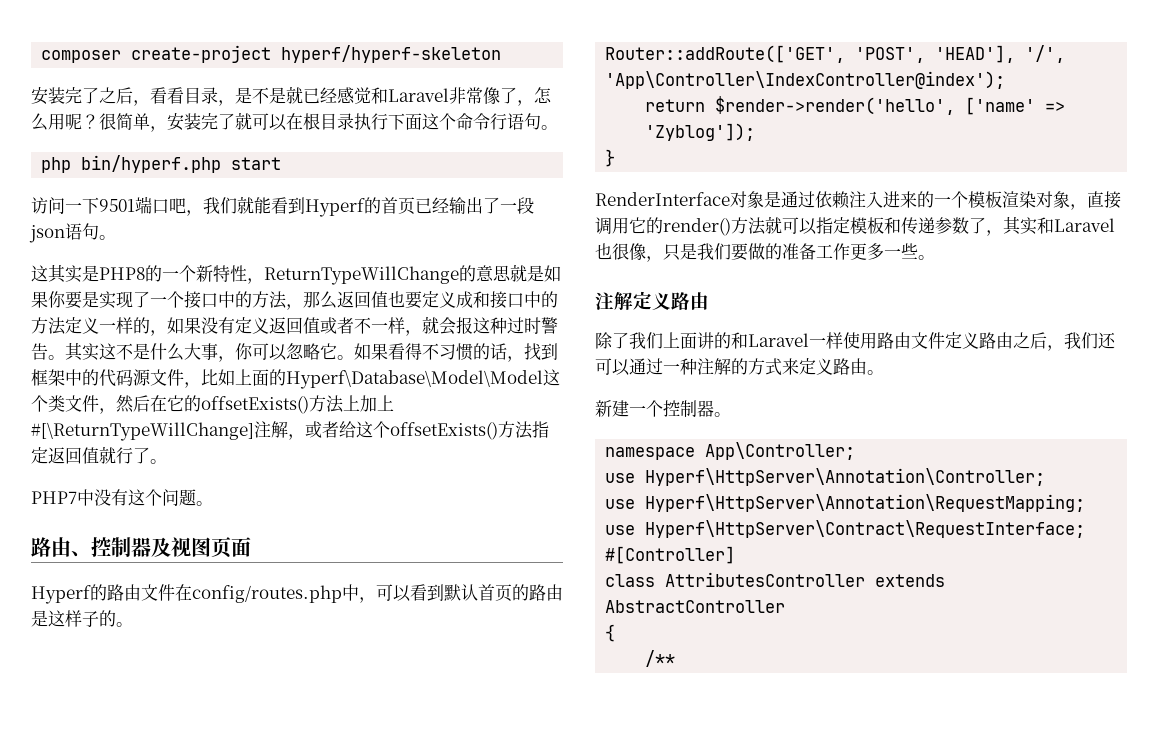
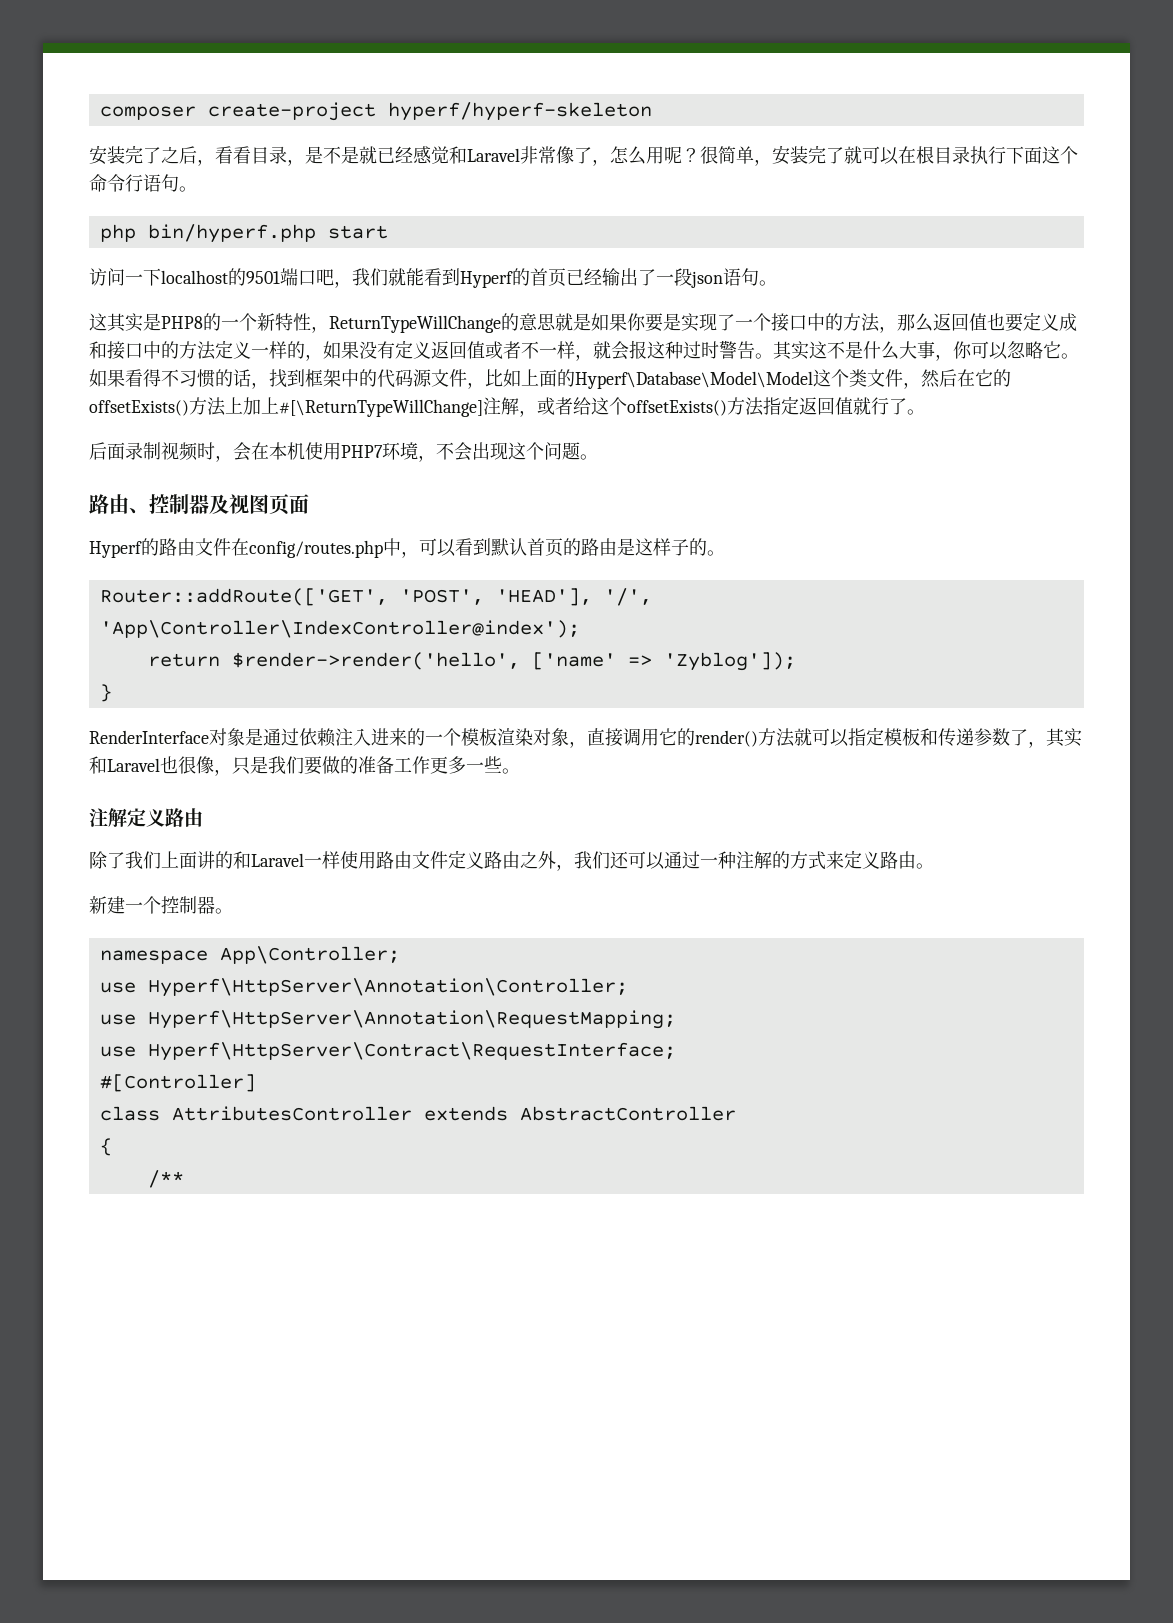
(99, 205) none -> [161,268,246,286] localhost的
[31,489,128,506] PHP7中没有 -> [89,442,508,462] 后面录制视频时，会在本机使用PHP7环境，不会出现
[1030,332,1047,349] 后 -> [538,851,556,869] 外

